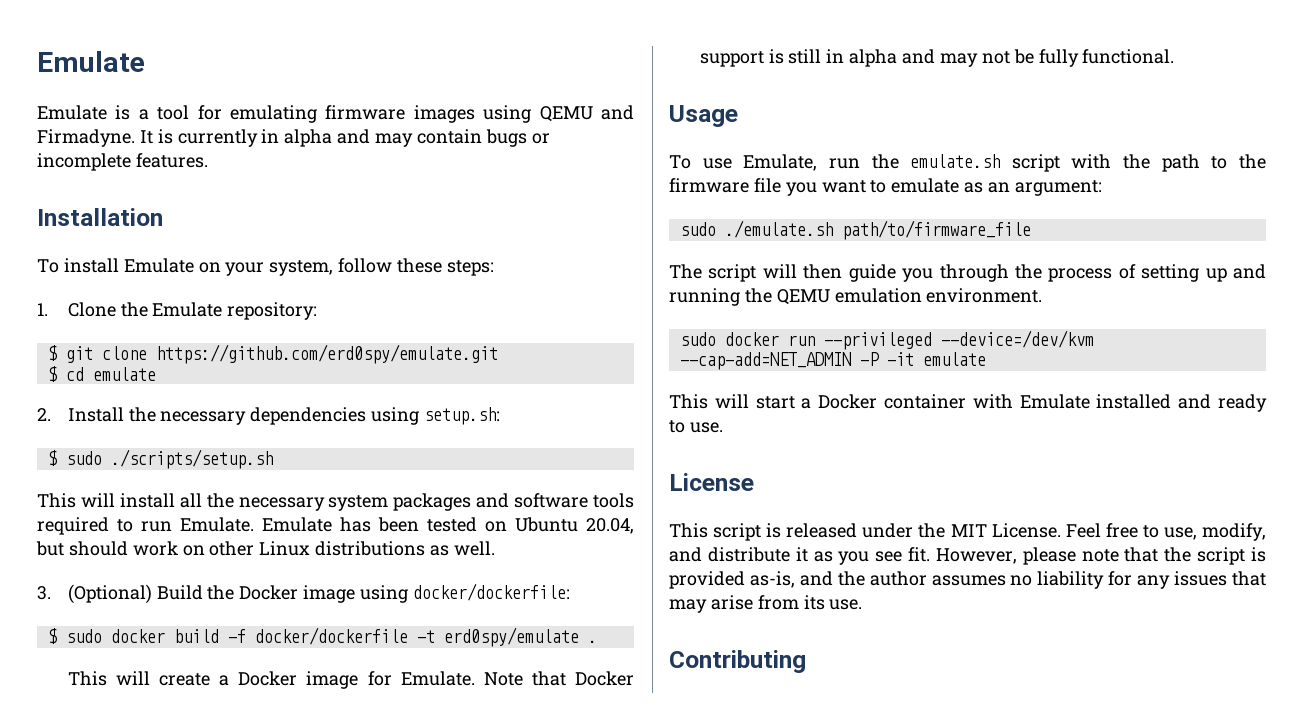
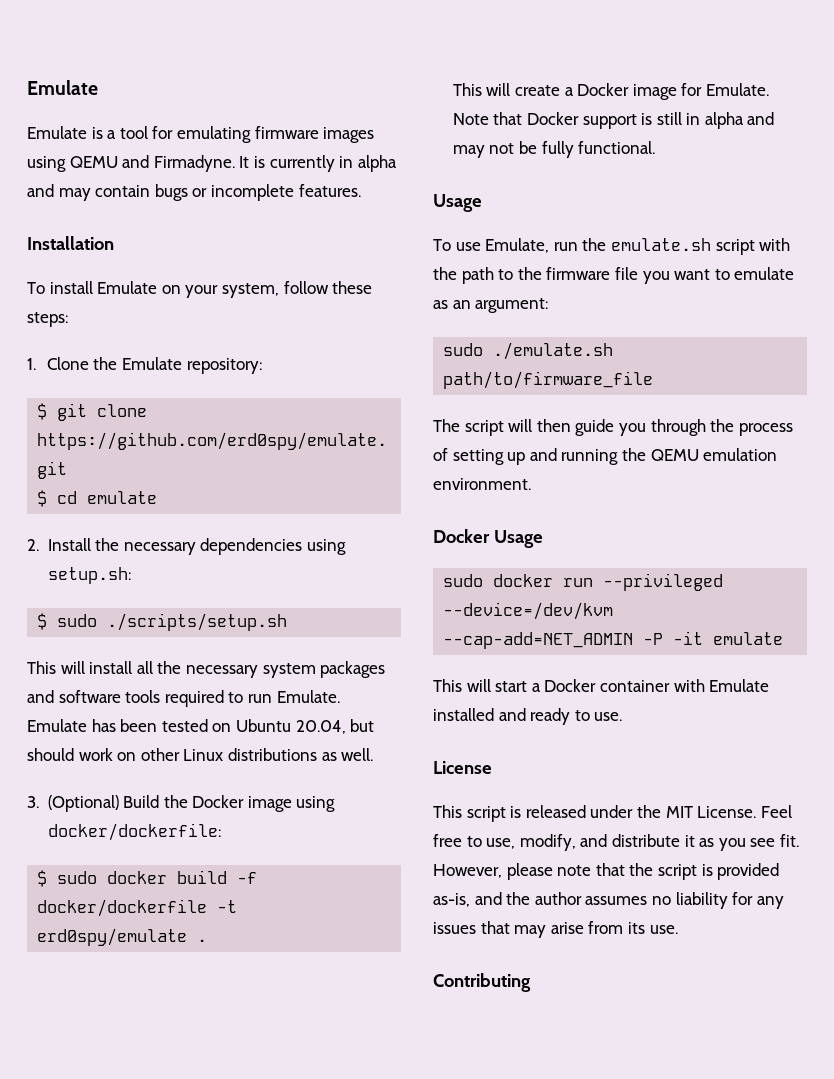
(1043, 295) none -> [433,529,543,548] // Docker Usage

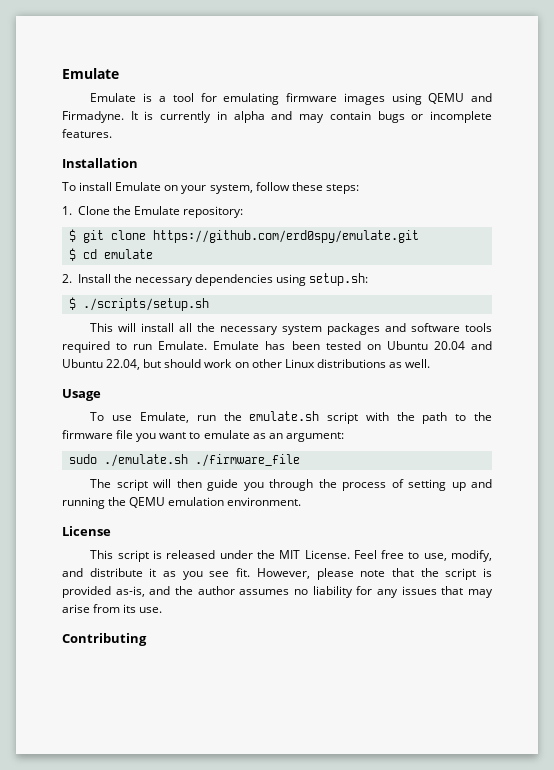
[57,614,98,627] sudo -> (76, 303) none
[295,720,346,734] 20.04, -> [433,341,492,350] [62,359,141,370] 20.04 and Ubuntu 22.04,
[27,795,336,812] [47,823,221,841] [37,870,258,887] [37,899,238,917] [37,928,208,946] [452,83,769,100] [452,112,775,129] [452,141,656,158] // 3. (Optional) Build the Docker image using docker/dockerfile: // $ sudo docker build -f docker/dockerfile -t erd0spy/emulate . // This will create a Docker image for Emulate. Note that Docker support is still in alpha and may not be fully functional. -> (431, 363) none
[443,371,654,389] path/to/firmware_file -> [194,454,300,467] ./firmware_file
[433,529,543,548] [443,573,724,591] [443,602,614,620] [443,631,784,649] [433,679,770,692] [433,708,623,725] // Docker Usage // sudo docker run --privileged --device=/dev/kvm --cap-add=NET_ADMIN -P -it emulate // This will start a Docker container with Emulate installed and ready to use. -> (302, 501) none

